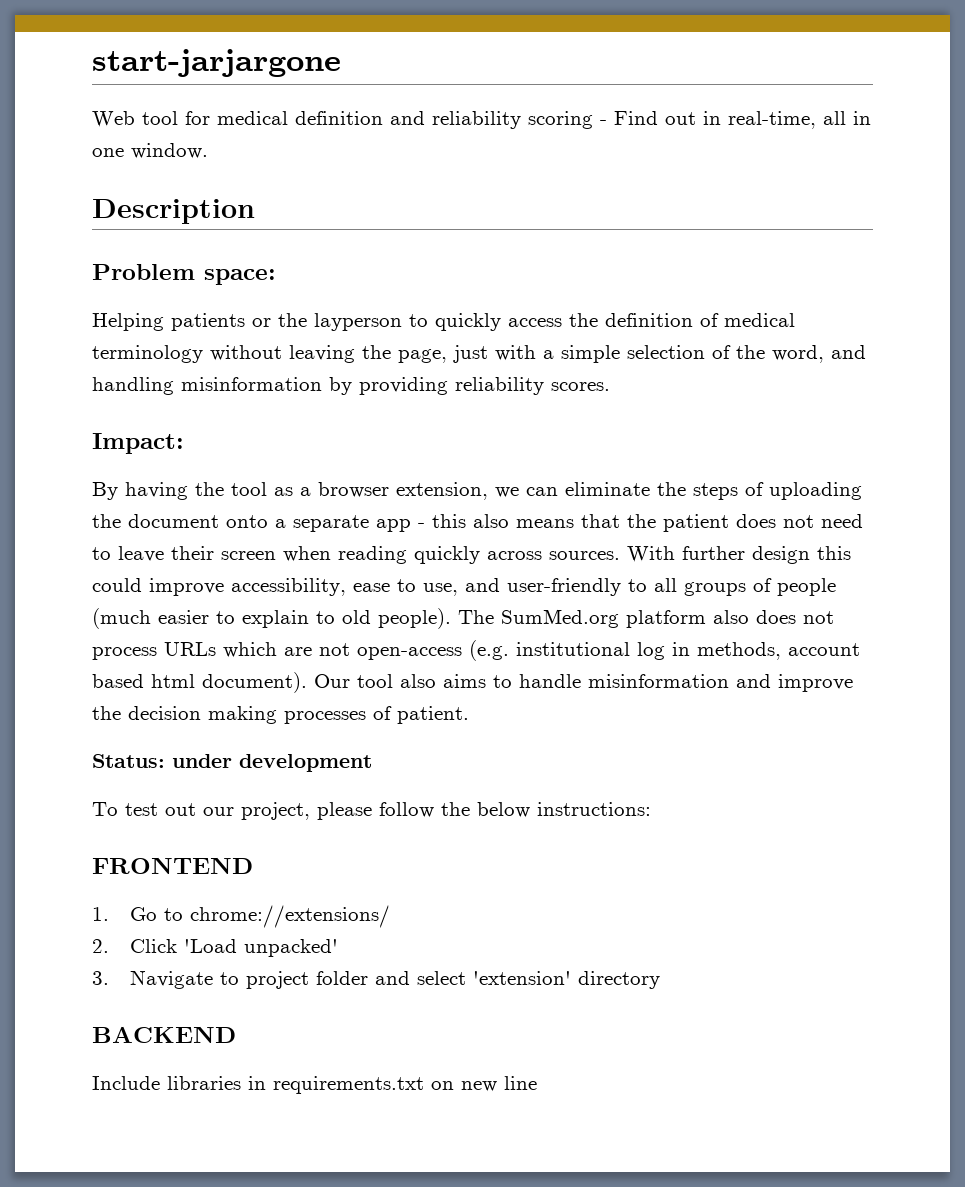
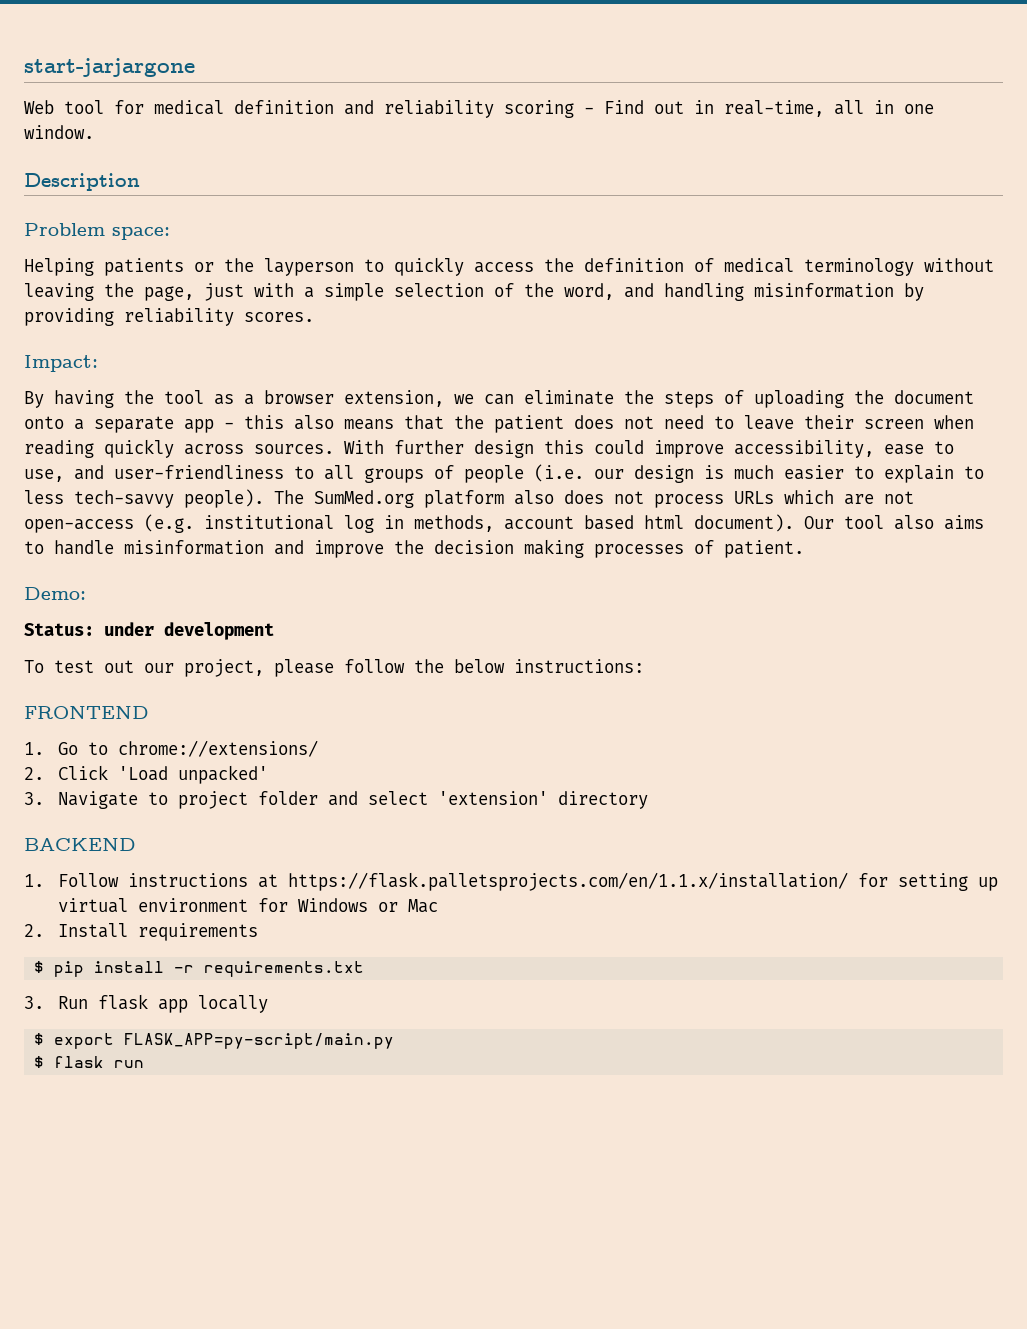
[507,578,621,596] user-friendly -> [114,465,284,479] user-friendliness
[92,608,151,629] (much -> [534,464,774,483] (i.e. our design is much
[342,610,371,624] old -> [24,490,174,508] less tech-savvy
(469, 715) none -> [24,587,86,600] // Demo:
[92,1076,537,1094] Include libraries in requirements.txt on new line -> [24,872,998,891] [57,898,438,913] [24,923,258,941] [34,961,365,977] [24,994,268,1013] [34,1033,395,1049] [34,1056,145,1068] 1. Follow instructions at https://flask.palletsprojects.com/en/1.1.x/installation/ for setting up virtual environment for Windows or Mac // 2. Install requirements // $ pip install -r requirements.txt // 3. Run flask app locally // $ export FLASK_APP=py-script/main.py // $ flask run

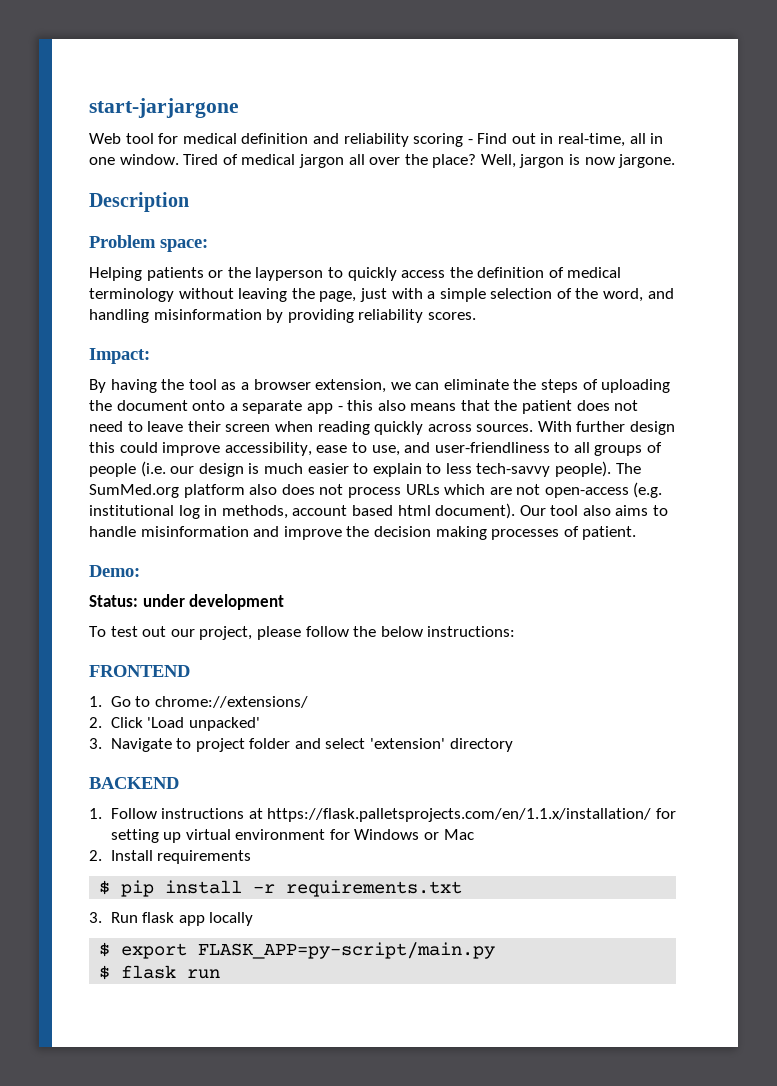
(94, 132) none -> [183,154,676,168] Tired of medical jargon all over the place? Well, jargon is now jargone.

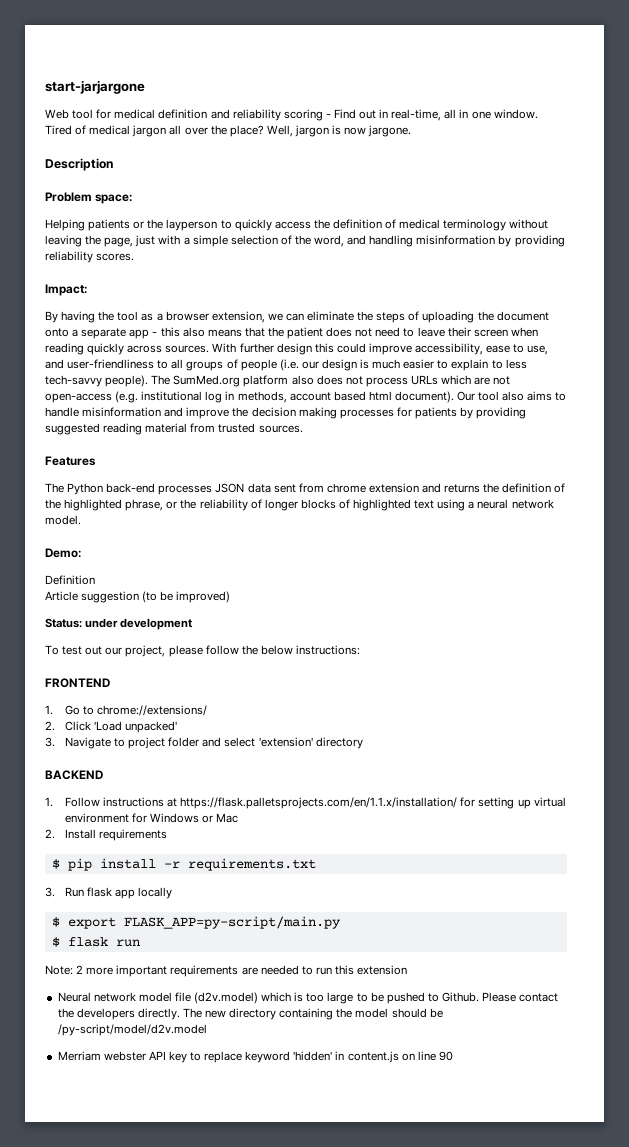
[563,526,637,540] [89,565,140,577] of patient. // Demo: -> [396,407,527,419] [45,423,303,435] [45,456,96,466] [45,483,566,495] [45,499,554,511] [45,515,81,525] [45,548,81,558] [45,575,95,585] [45,591,231,603] for patients by providing suggested reading material from trusted sources. // Features // The Python back-end processes JSON data sent from chrome extension and returns the definition of the highlighted phrase, or the reliability of longer blocks of highlighted text using a neural network model. // Demo: // Definition // Article suggestion (to be improved)
(221, 974) none -> [45,965,408,977] [57,992,559,1004] [57,1008,443,1020] [57,1024,207,1036] [57,1051,453,1063] // Note: 2 more important requirements are needed to run this extension // Neural network model file (d2v.model) which is too large to be pushed to Github. Please contact the developers directly. The new directory containing the model should be /py-script/model/d2v.model // Merriam webster API key to replace keyword 'hidden' in content.js on line 90

